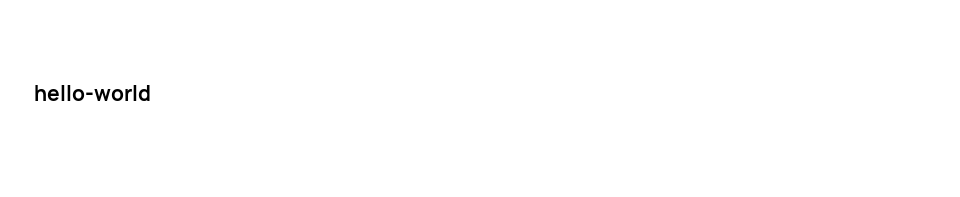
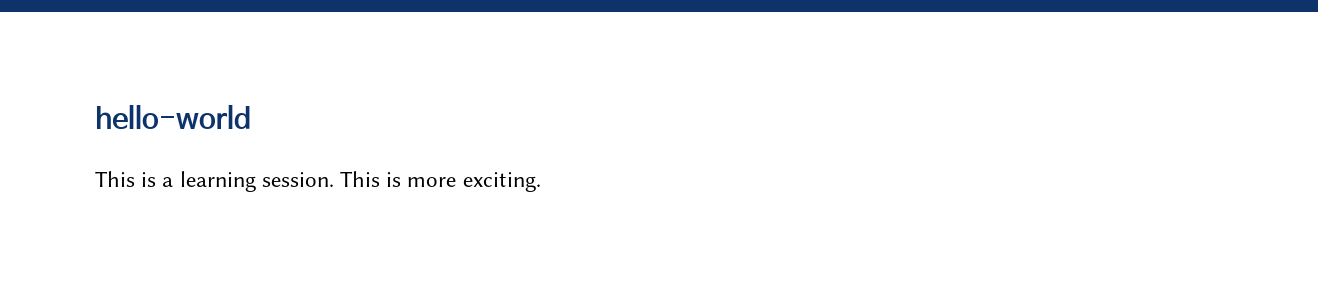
(151, 93) none -> [95,171,541,192] // This is a learning session. This is more exciting.

